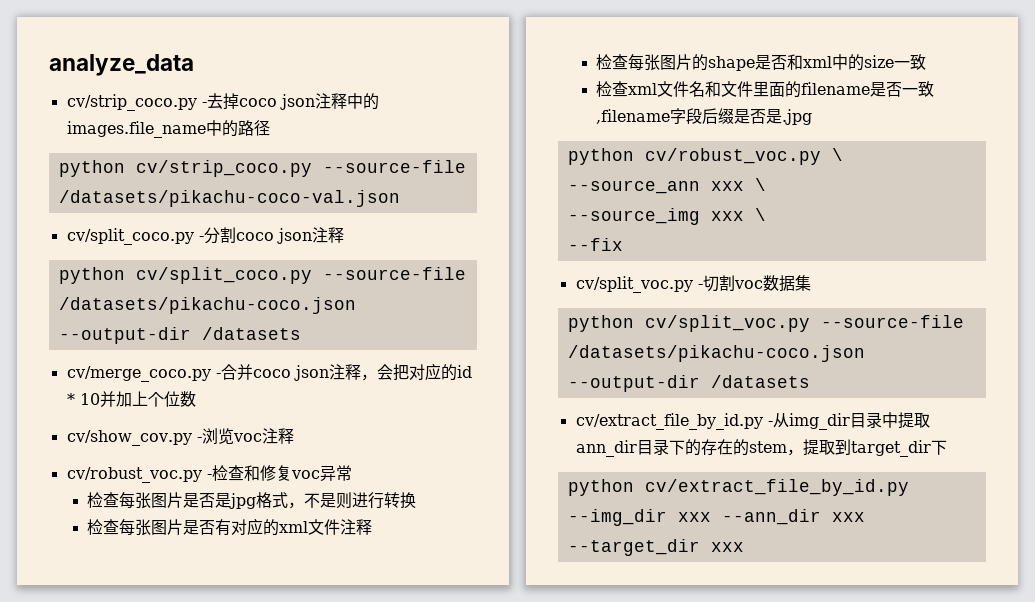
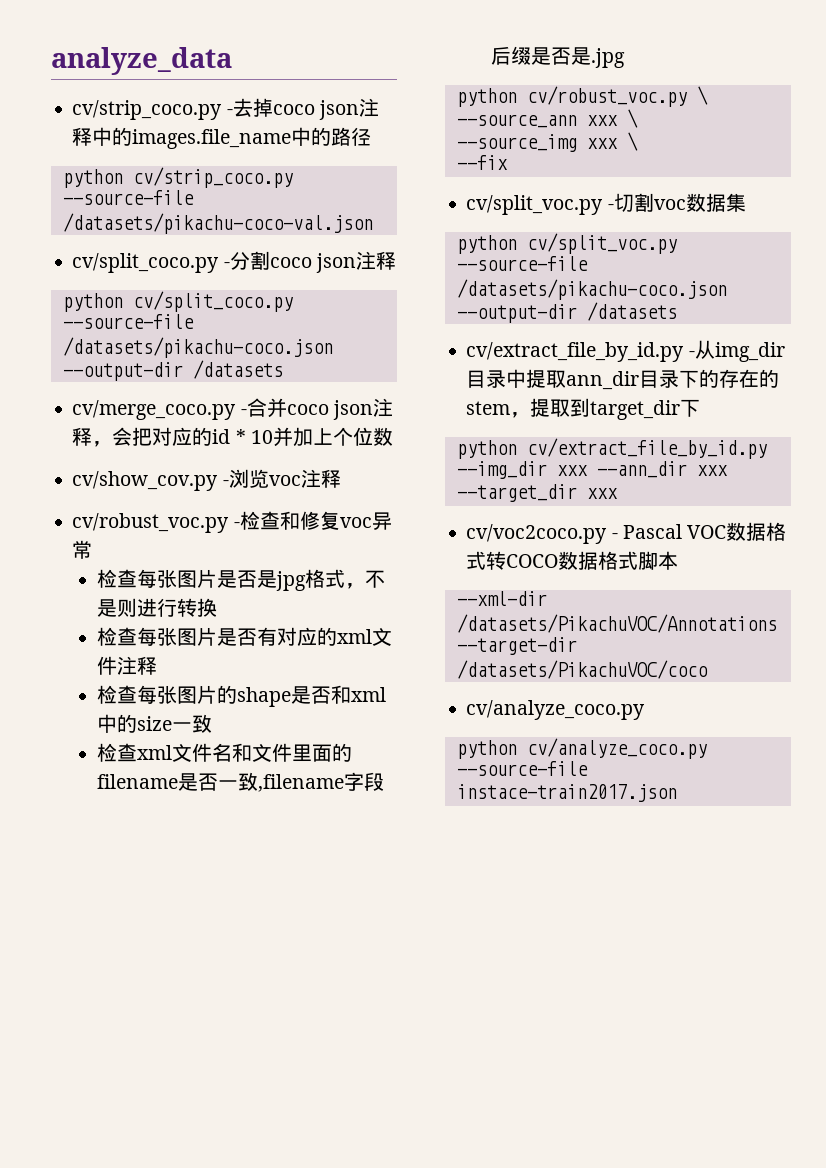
(744, 547) none -> [466,522,787,544] [466,551,679,570] [456,591,547,606] [456,614,777,633] [456,637,577,655] [456,660,708,679] [466,700,646,720] [456,738,707,759] [456,761,588,776] [456,784,677,802] // cv/voc2coco.py - Pascal VOC数据格式转COCO数据格式脚本 // --xml-dir /datasets/PikachuVOC/Annotations --target-dir /datasets/PikachuVOC/coco // cv/analyze_coco.py // python cv/analyze_coco.py --source-file instace-train2017.json

